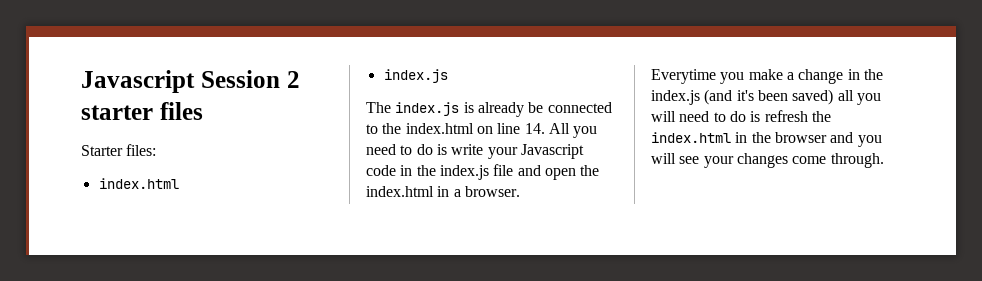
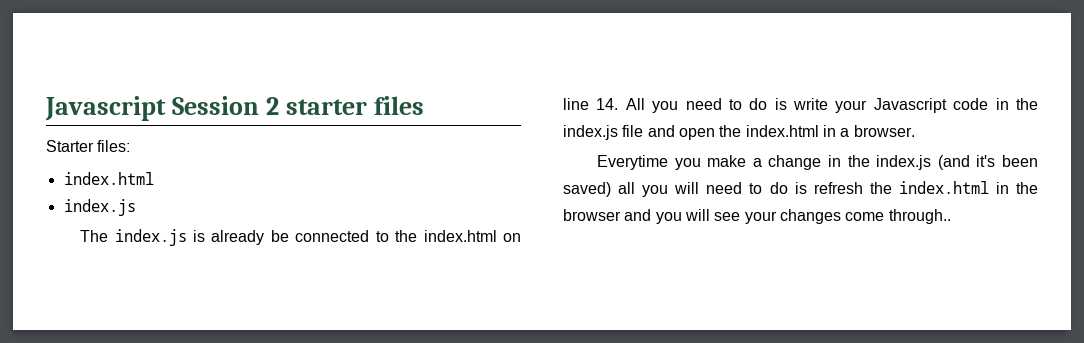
[830,153,884,168] through. -> [888,209,951,224] through..

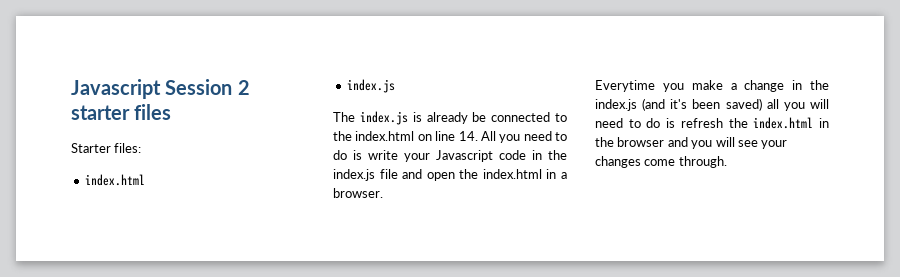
[888,209,951,224] through.. -> [678,156,727,168] through.

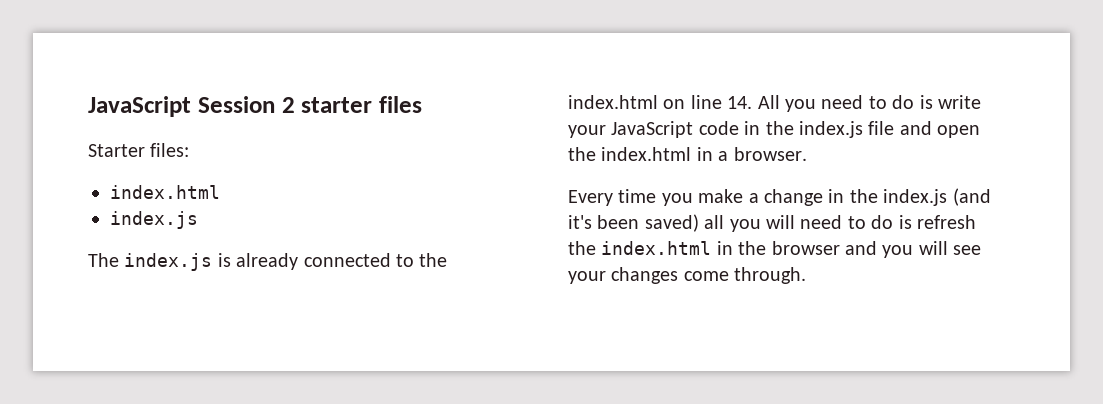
[71,79,161,99] Javascript -> [88,96,191,117] JavaScript
[472,112,487,122] be -> (299, 261) none
[436,150,493,162] Javascript -> [611,121,694,138] JavaScript
[595,80,655,92] Everytime -> [568,189,657,206] Every time

